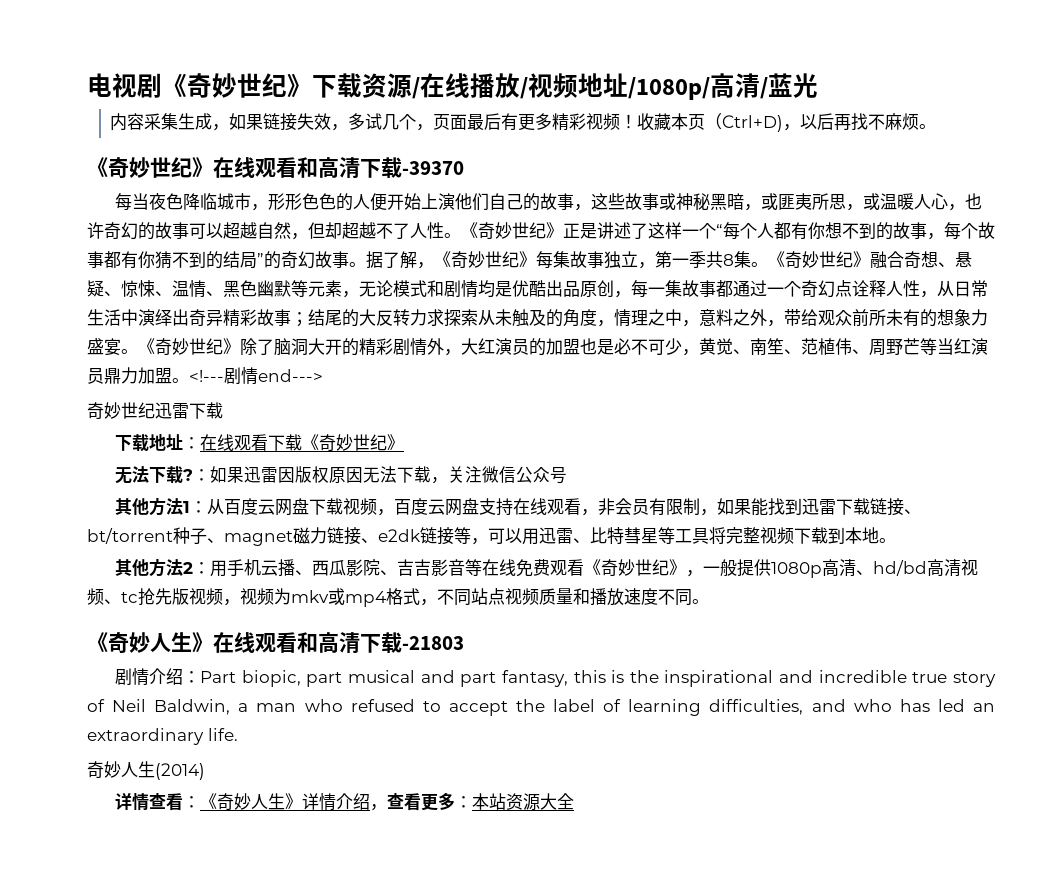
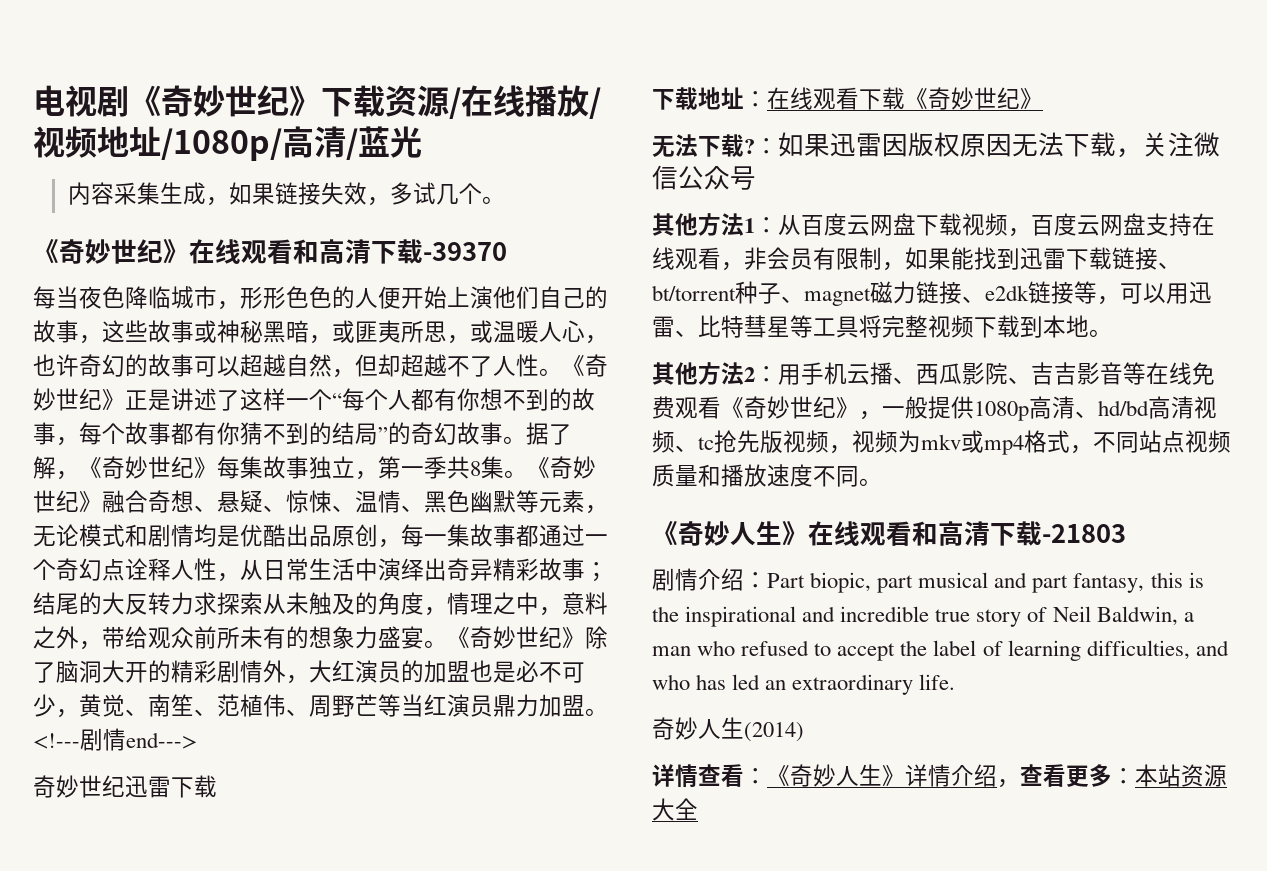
[416,113,920,132] ，页面最后有更多精彩视频！收藏本页（Ctrl+D)，以后再找不麻烦 -> (482, 193) none

